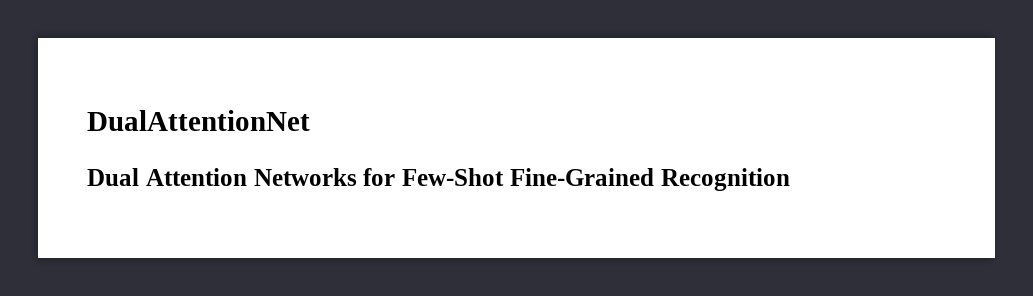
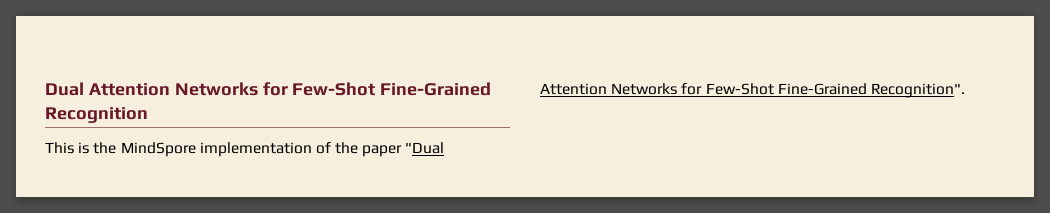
[87,110,310,131] DualAttentionNet // -> (45, 89) none
(790, 179) none -> [45,142,445,157] [540,83,965,98] // This is the MindSpore implementation of the paper "Dual Attention Networks for Few-Shot Fine-Grained Recognition".

